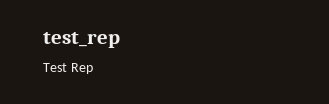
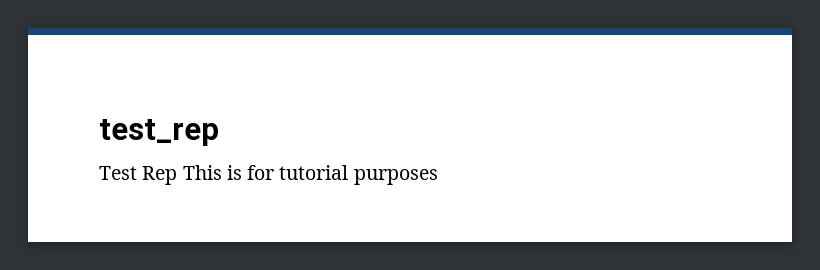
(93, 68) none -> [182,165,438,185] This is for tutorial purposes

